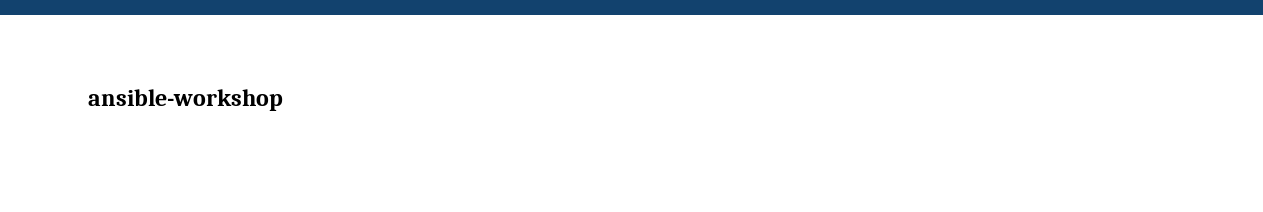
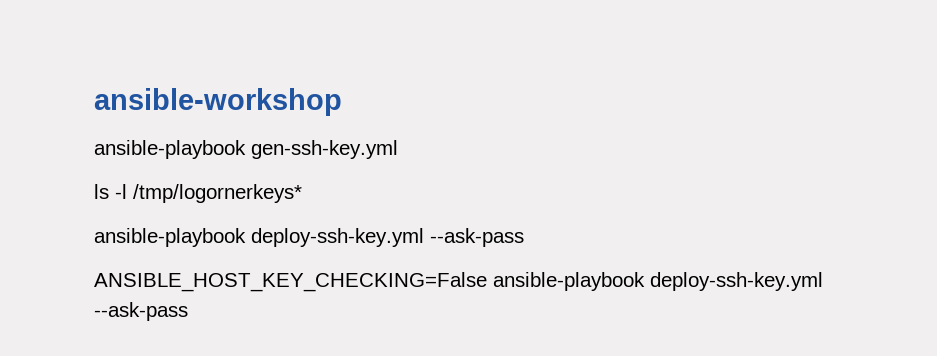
(283, 100) none -> [94,140,398,159] [94,184,302,203] [94,228,524,247] [94,272,823,292] [94,302,188,321] // ansible-playbook gen-ssh-key.yml // ls -l /tmp/logornerkeys* // ansible-playbook deploy-ssh-key.yml --ask-pass // ANSIBLE_HOST_KEY_CHECKING=False ansible-playbook deploy-ssh-key.yml --ask-pass

